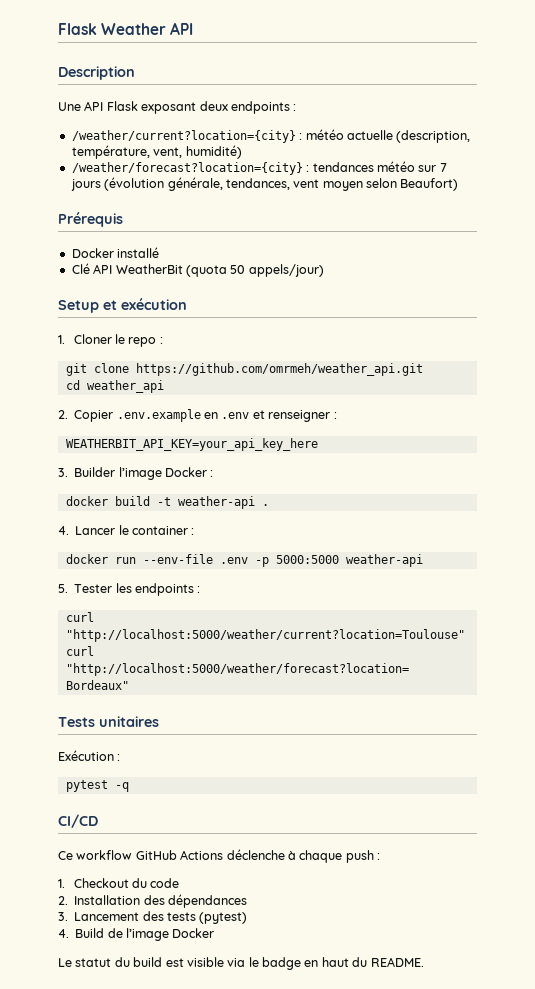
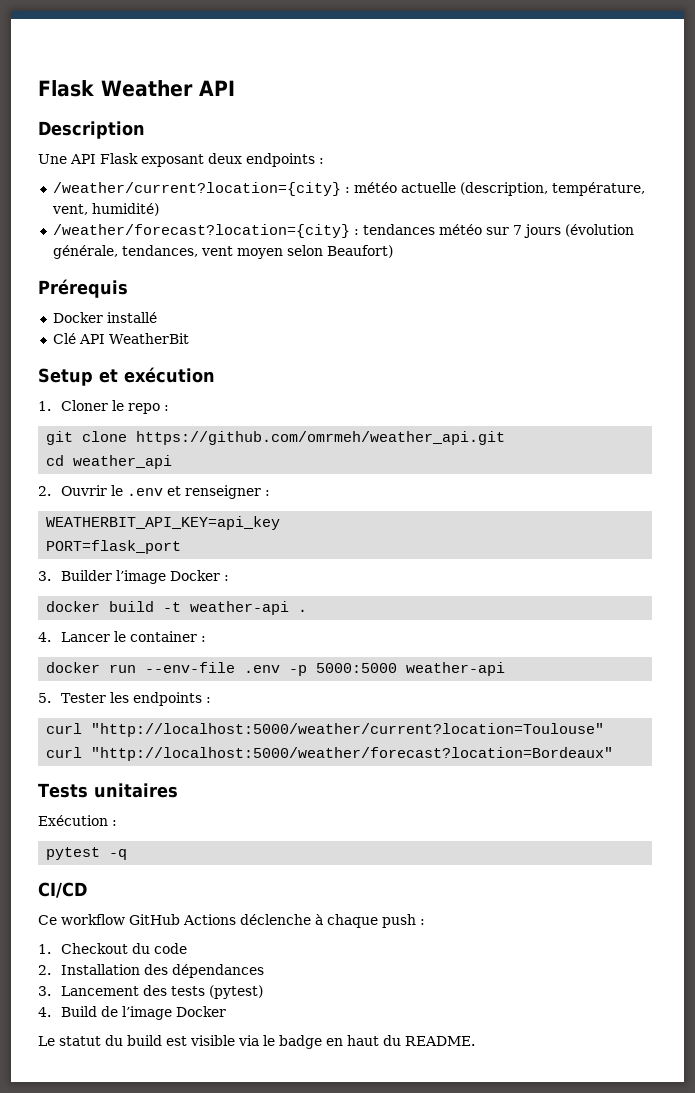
[185,264,324,277] (quota 50 appels/jour) -> (189, 338) none
[74,409,218,422] Copier .env.example en -> [61,485,124,496] Ouvrir le
[65,438,318,451] WEATHERBIT_API_KEY=your_api_key_here -> [46,516,281,530] [46,540,182,554] WEATHERBIT_API_KEY=api_key // PORT=flask_port

